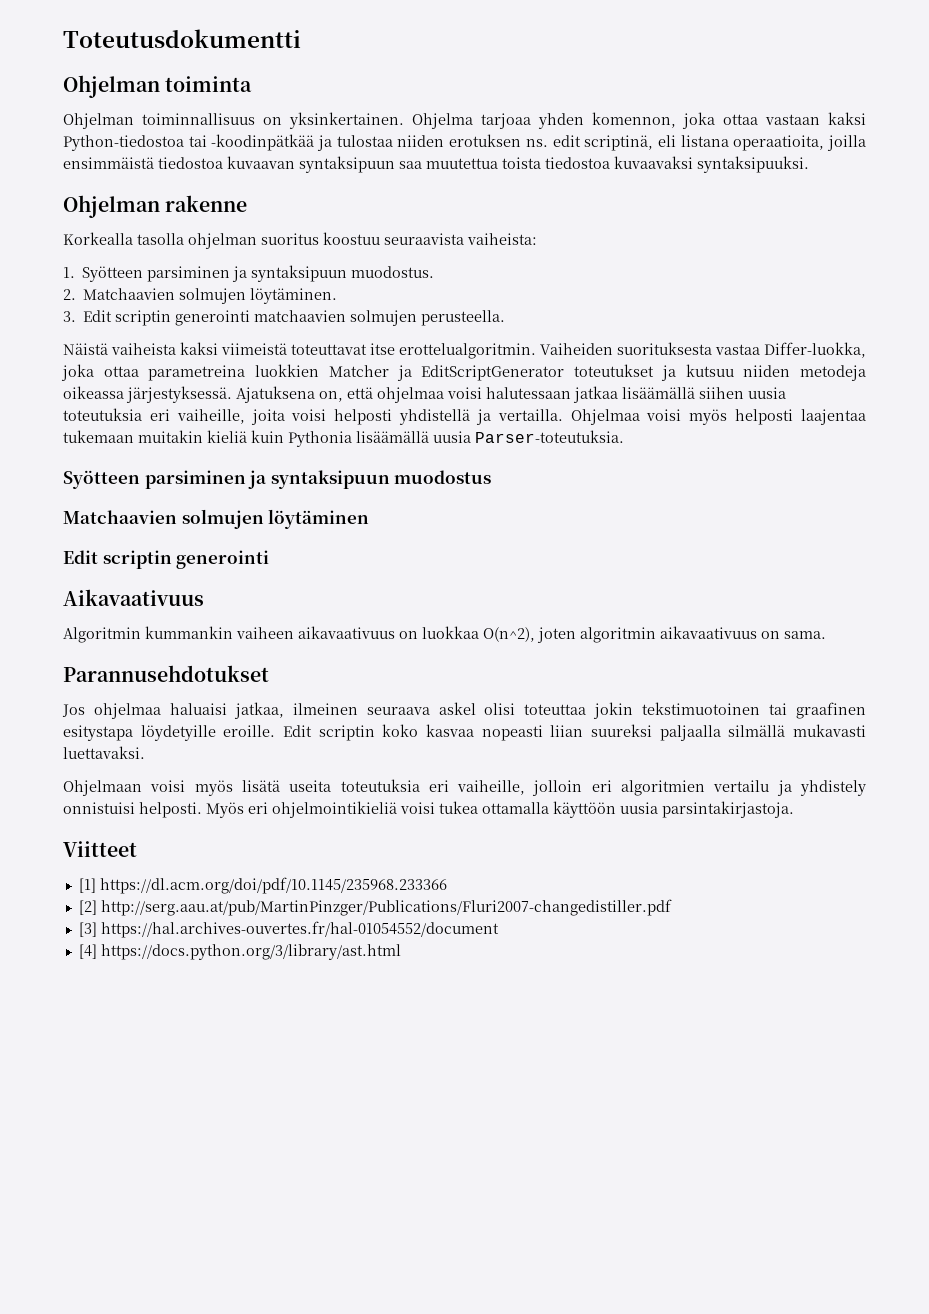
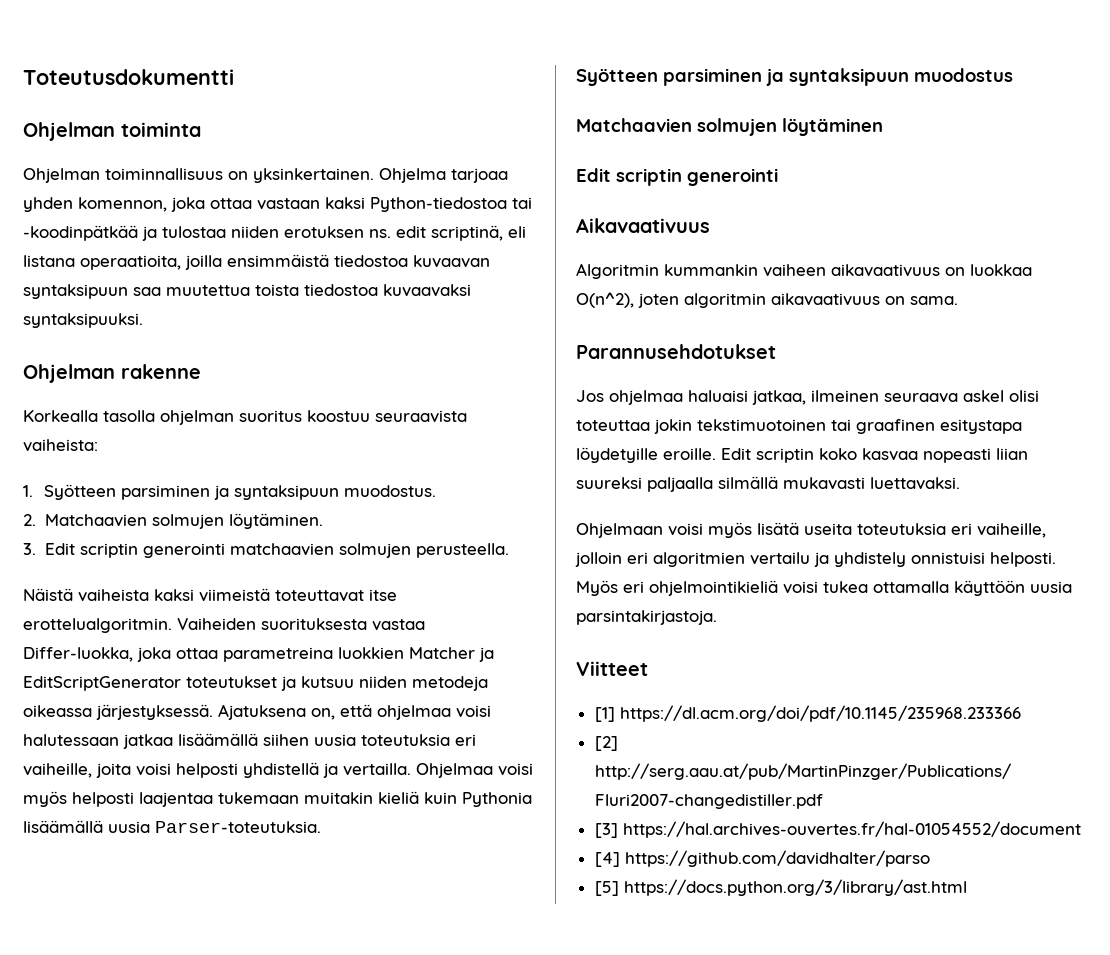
(97, 951) none -> [624,850,930,867] [594,881,619,896] https://github.com/davidhalter/parso // [5]

